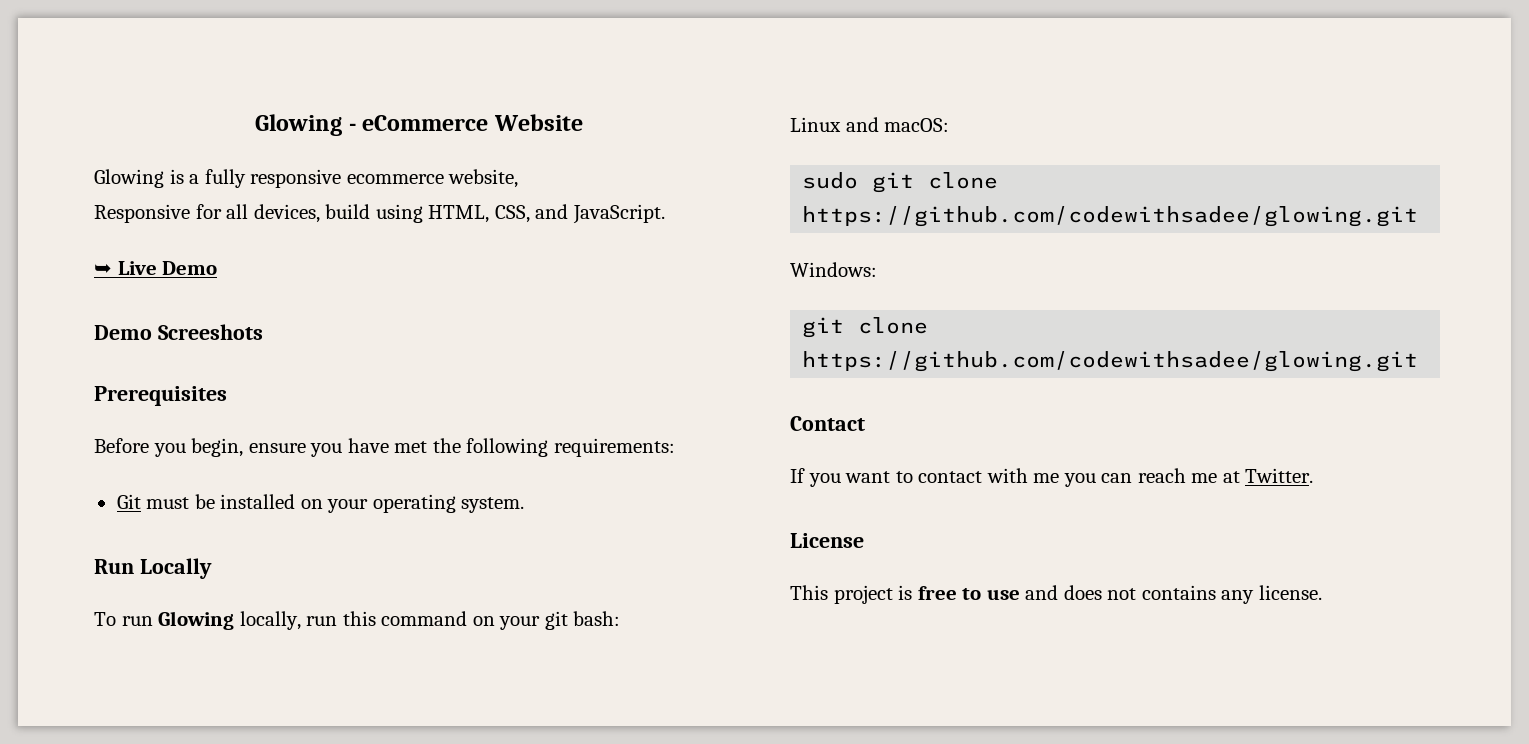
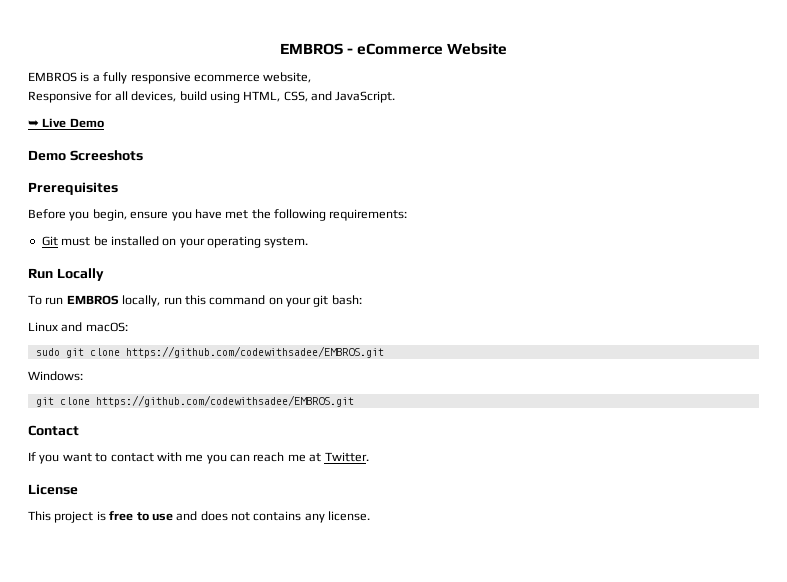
[255,114,343,136] Glowing -> [279,43,343,55] EMBROS
[94,169,164,188] Glowing -> [28,72,77,82] EMBROS
[158,611,235,630] Glowing -> [66,295,119,305] EMBROS
[802,206,1419,227] https://github.com/codewithsadee/glowing.git -> [125,346,384,358] https://github.com/codewithsadee/EMBROS.git
[802,351,1419,372] https://github.com/codewithsadee/glowing.git -> [95,395,354,407] https://github.com/codewithsadee/EMBROS.git

